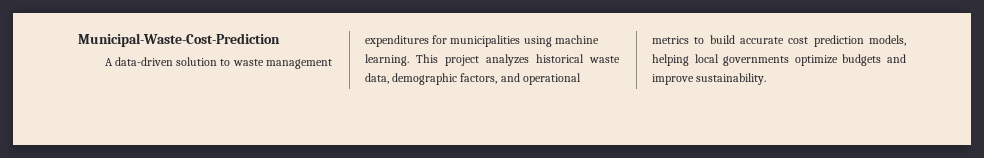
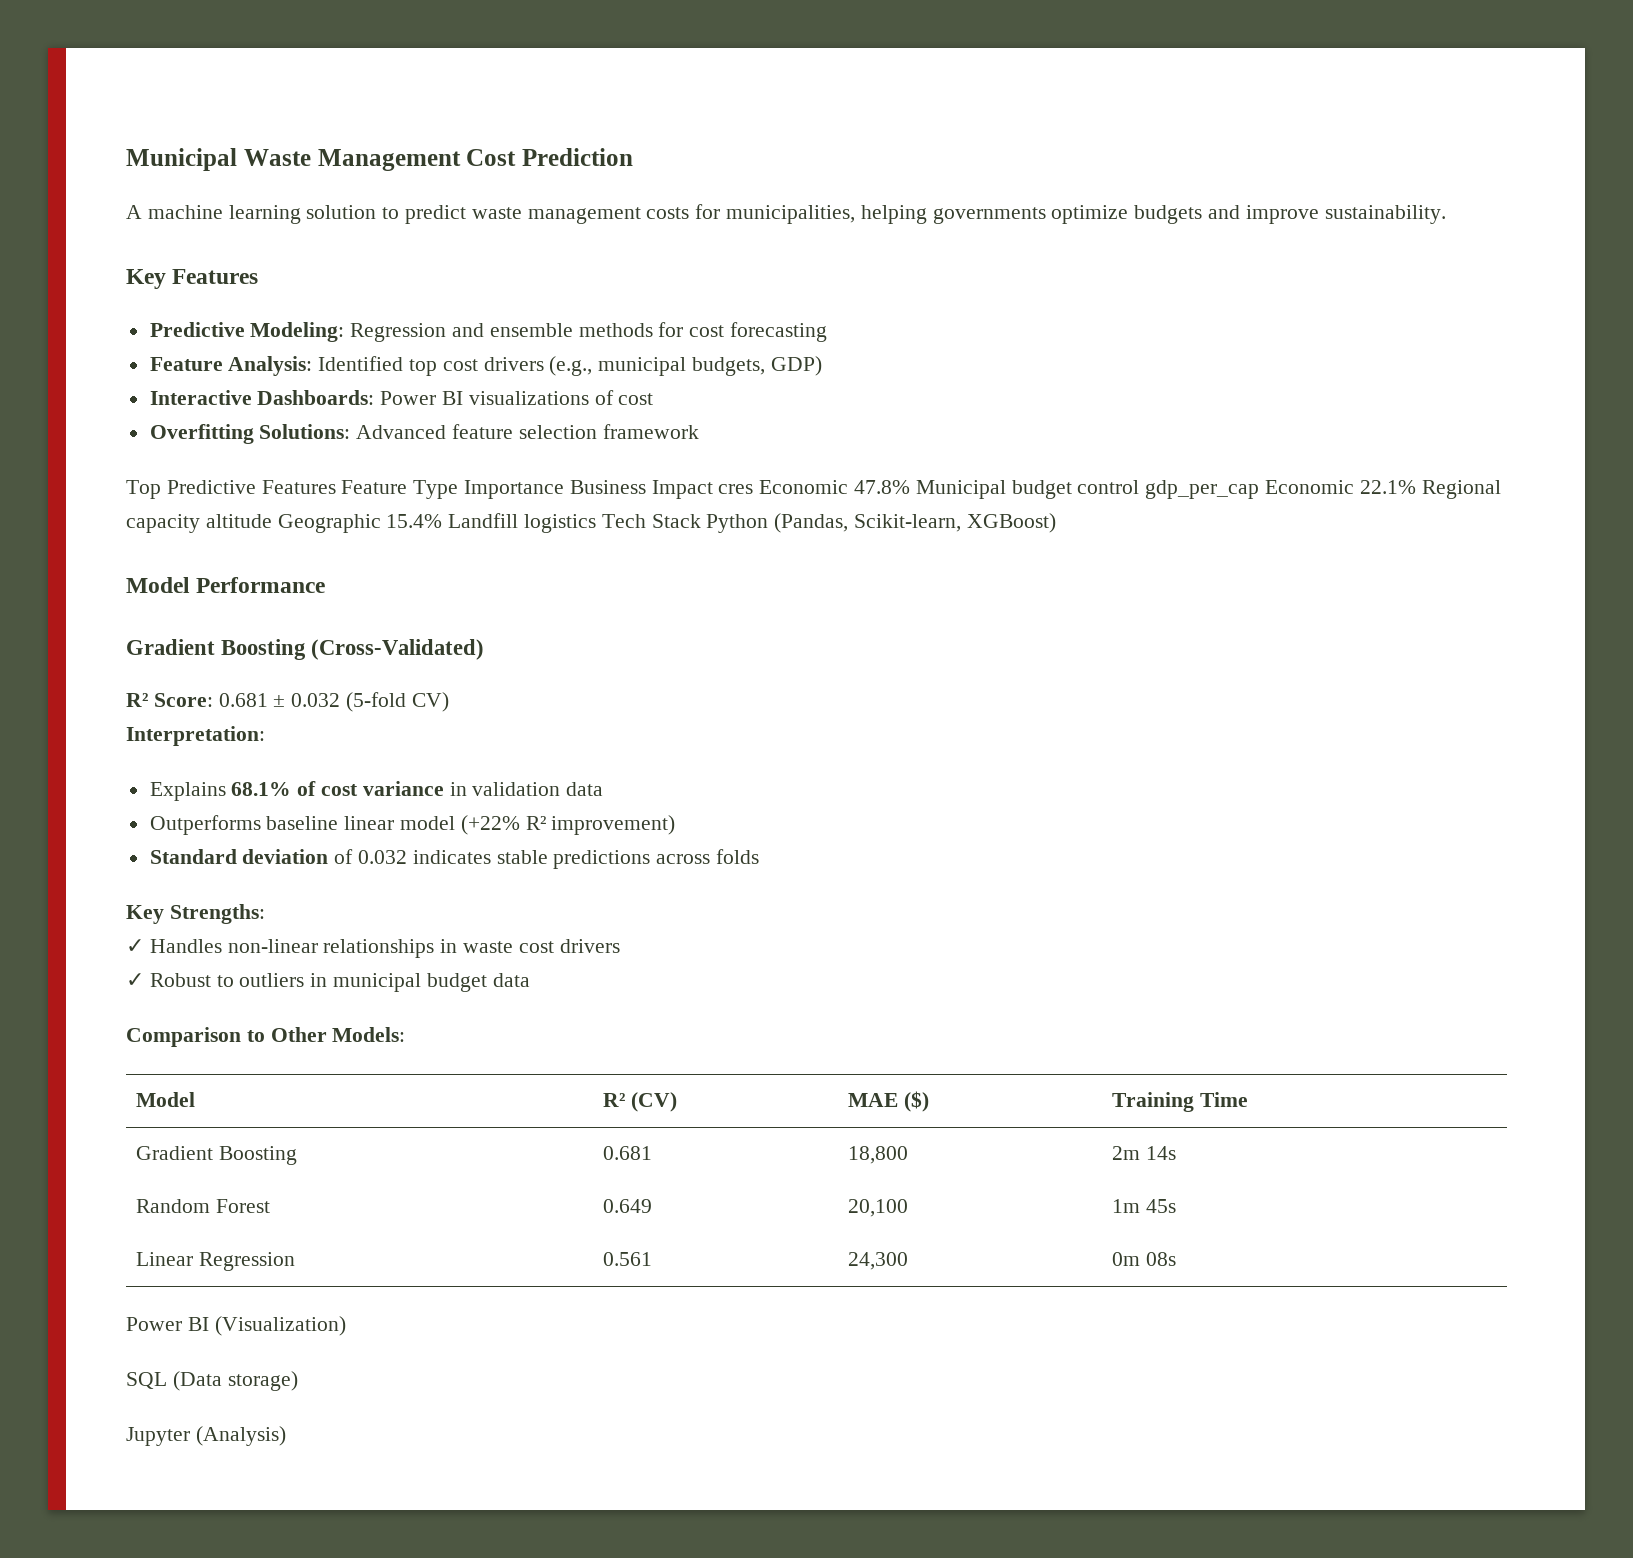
[78,33,280,47] Municipal-Waste-Cost-Prediction -> [126,148,633,171] Municipal Waste Management Cost Prediction
[114,57,173,66] data-driven -> [147,205,301,224] machine learning
(231, 62) none -> [405,205,467,224] predict
[365,35,599,47] [365,54,620,66] [365,73,581,85] [652,35,906,47] [652,54,719,66] expenditures for municipalities using machine learning. This project analyzes historical waste data, demographic factors, and operational metrics to build accurate cost prediction models, helping local -> [646,204,927,224] costs for municipalities, helping
(767, 79) none -> [126,269,259,289] [149,322,828,342] [149,356,822,376] [149,390,654,405] [149,424,699,444] [126,480,1501,499] [126,513,1056,533] [126,577,326,593] [126,639,485,660] [126,692,449,712] [126,726,265,746] [149,781,604,801] [149,815,676,835] [149,849,760,869] [126,904,265,924] [126,939,620,958] [126,973,530,992] [126,1027,406,1047] [136,1092,196,1107] [603,1092,677,1112] [848,1091,929,1112] [1112,1092,1248,1112] [136,1146,297,1165] [603,1146,653,1160] [848,1146,909,1164] [1112,1146,1176,1160] [136,1199,270,1213] [603,1199,653,1213] [848,1199,909,1217] [1112,1199,1176,1213] [136,1252,295,1271] [603,1252,653,1266] [848,1252,909,1270] [1112,1252,1176,1266] [126,1316,346,1336] [126,1371,298,1391] [126,1426,286,1446] // Key Features // Predictive Modeling: Regression and ensemble methods for cost forecasting // Feature Analysis: Identified top cost drivers (e.g., municipal budgets, GDP) // Interactive Dashboards: Power BI visualizations of cost // Overfitting Solutions: Advanced feature selection framework // Top Predictive Features Feature Type Importance Business Impact cres Economic 47.8% Municipal budget control gdp_per_cap Economic 22.1% Regional capacity altitude Geographic 15.4% Landfill logistics Tech Stack Python (Pandas, Scikit-learn, XGBoost) // Model Performance // Gradient Boosting (Cross-Validated) // R² Score: 0.681 ± 0.032 (5-fold CV) // Interpretation: // Explains 68.1% of cost variance in validation data // Outperforms baseline linear model (+22% R² improvement) // Standard deviation of 0.032 indicates stable predictions across folds // Key Strengths: // ✓ Handles non-linear relationships in waste cost drivers // ✓ Robust to outliers in municipal budget data // Comparison to Other Models: // Model | R² (CV) | MAE ($) | Training Time // Gradient Boosting | 0.681 | 18,800 | 2m 14s // Random Forest | 0.649 | 20,100 | 1m 45s // Linear Regression | 0.561 | 24,300 | 0m 08s // Power BI (Visualization) // SQL (Data storage) // Jupyter (Analysis)

